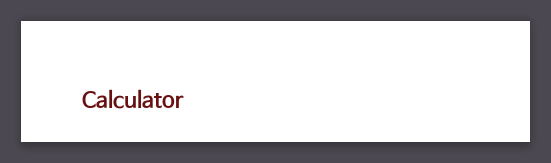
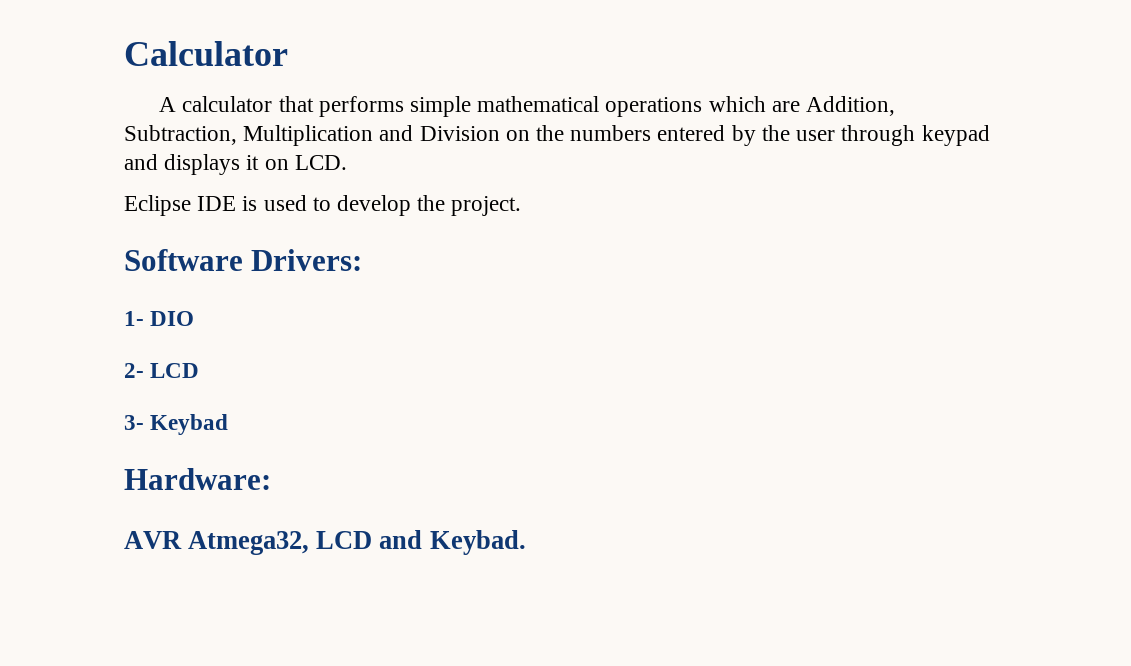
(184, 99) none -> [159,96,895,117] [124,125,990,146] [124,154,347,175] [124,195,522,216] [124,249,363,271] [124,311,195,326] [124,363,200,378] [124,414,229,435] [124,468,271,490] [124,530,526,555] // A calculator that performs simple mathematical operations which are Addition, Subtraction, Multiplication and Division on the numbers entered by the user through keypad and displays it on LCD. // Eclipse IDE is used to develop the project. // Software Drivers: // 1- DIO // 2- LCD // 3- Keybad // Hardware: // AVR Atmega32, LCD and Keybad.

